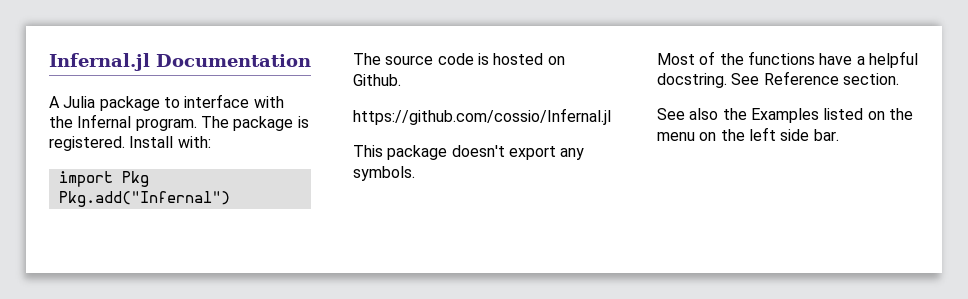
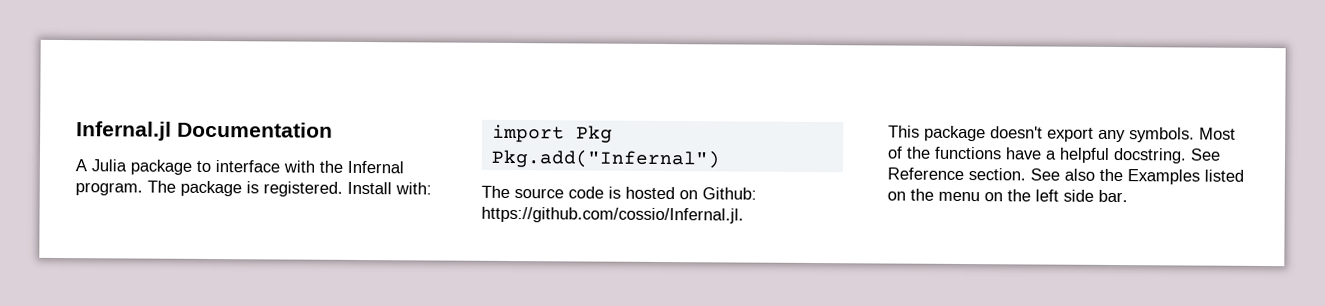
[353,74,401,86] [353,108,611,125] Github. // https://github.com/cossio/Infernal.jl -> [702,187,757,200] [481,206,744,224] Github: https://github.com/cossio/Infernal.jl.
(415, 173) // -> (1195, 135) none
(899, 79) // -> (1026, 174) none

